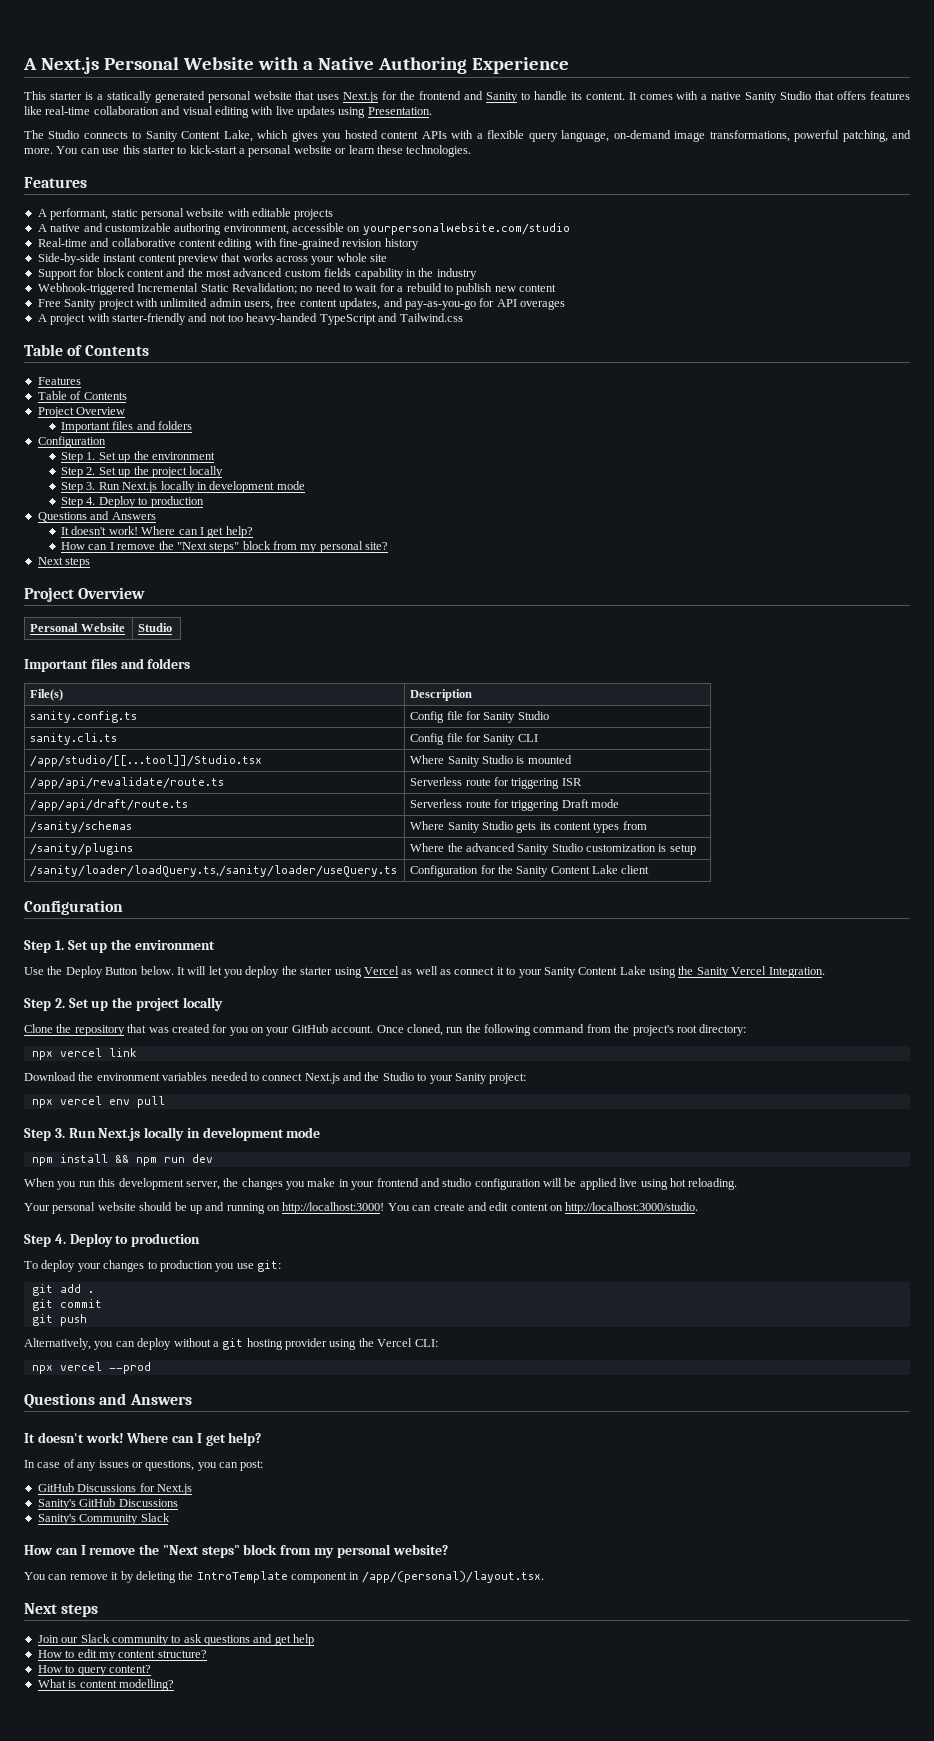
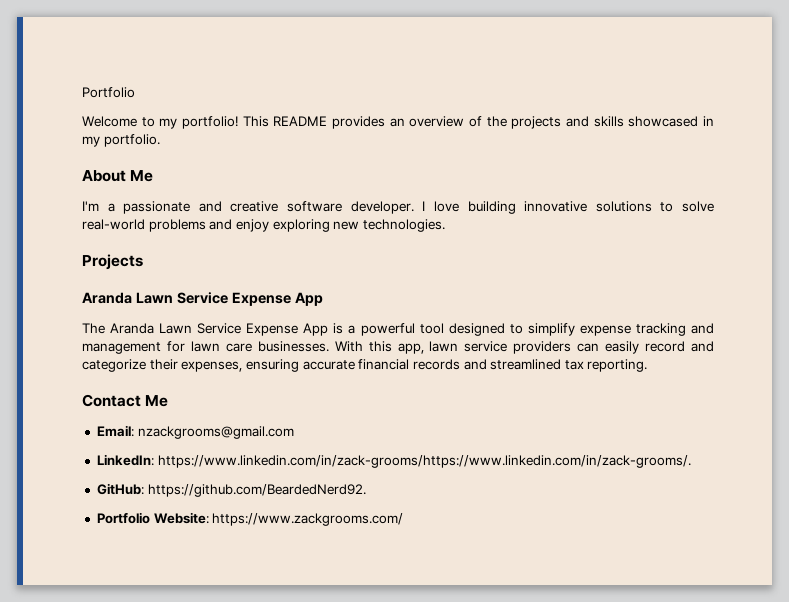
[23,57,569,74] [24,91,910,103] [24,106,432,118] [24,130,911,142] [24,145,472,157] [24,177,87,188] [37,208,334,220] [37,223,570,235] [37,238,419,250] [37,253,388,265] [37,268,477,280] [37,283,556,295] [37,298,565,310] [37,313,463,325] [24,344,149,356] [37,377,81,385] [37,391,127,400] [37,407,126,418] [61,421,193,433] [37,436,106,448] [61,451,215,463] [61,466,224,478] [61,481,305,493] [61,496,204,508] [37,511,156,522] [61,526,253,538] [61,541,389,553] [37,557,91,568] [24,587,146,602] [30,623,125,632] [138,623,173,632] [24,658,191,672] [30,689,64,701] [410,689,473,701] [30,711,138,723] [410,711,549,723] [30,733,118,745] [410,733,538,745] [30,755,263,767] [410,755,572,767] [30,777,225,789] [410,777,582,789] [30,799,189,811] [410,799,620,811] [30,821,133,833] [410,821,647,833] [30,843,134,855] [410,843,696,855] [30,865,398,877] [410,865,650,877] [24,900,123,915] [24,939,215,953] [24,966,825,978] [24,997,223,1011] [24,1024,747,1036] [31,1048,137,1060] [24,1072,527,1084] [31,1096,165,1108] [24,1127,321,1141] [31,1154,213,1166] [24,1178,738,1190] [24,1202,699,1214] [24,1233,201,1247] [24,1260,281,1272] [31,1284,94,1296] [31,1299,102,1311] [31,1314,87,1326] [24,1338,438,1350] [31,1362,151,1374] [24,1393,192,1408] [24,1432,262,1446] [24,1459,264,1471] [37,1483,192,1495] [37,1498,178,1510] [37,1513,170,1525] [24,1544,448,1558] [24,1571,544,1583] [24,1603,99,1617] [37,1634,315,1646] [37,1649,207,1661] [37,1665,151,1676] [37,1679,174,1691] A Next.js Personal Website with a Native Authoring Experience // This starter is a statically generated personal website that uses Next.js for the frontend and Sanity to handle its content. It comes with a native Sanity Studio that offers features like real-time collaboration and visual editing with live updates using Presentation. // The Studio connects to Sanity Content Lake, which gives you hosted content APIs with a flexible query language, on-demand image transformations, powerful patching, and more. You can use this starter to kick-start a personal website or learn these technologies. // Features // A performant, static personal website with editable projects // A native and customizable authoring environment, accessible on yourpersonalwebsite.com/studio // Real-time and collaborative content editing with fine-grained revision history // Side-by-side instant content preview that works across your whole site // Support for block content and the most advanced custom fields capability in the industry // Webhook-triggered Incremental Static Revalidation; no need to wait for a rebuild to publish new content // Free Sanity project with unlimited admin users, free content updates, and pay-as-you-go for API overages // A project with starter-friendly and not too heavy-handed TypeScript and Tailwind.css // Table of Contents // Features // Table of Contents // Project Overview // Important files and folders // Configuration // Step 1. Set up the environment // Step 2. Set up the project locally // Step 3. Run Next.js locally in development mode // Step 4. Deploy to production // Questions and Answers // It doesn't work! Where can I get help? // How can I remove the "Next steps" block from my personal site? // Next steps // Project Overview // Personal Website | Studio // Important files and folders // File(s) | Description // sanity.config.ts | Config file for Sanity Studio // sanity.cli.ts | Config file for Sanity CLI // /app/studio/[[...tool]]/Studio.tsx | Where Sanity Studio is mounted // /app/api/revalidate/route.ts | Serverless route for triggering ISR // /app/api/draft/route.ts | Serverless route for triggering Draft mode // /sanity/schemas | Where Sanity Studio gets its content types from // /sanity/plugins | Where the advanced Sanity Studio customization is setup // /sanity/loader/loadQuery.ts,/sanity/loader/useQuery.ts | Configuration for the Sanity Content Lake client // Configuration // Step 1. Set up the environment // Use the Deploy Button below. It will let you deploy the starter using Vercel as well as connect it to your Sanity Content Lake using the Sanity Vercel Integration. // Step 2. Set up the project locally // Clone the repository that was created for you on your GitHub account. Once cloned, run the following command from the project's root directory: // npx vercel link // Download the environment variables needed to connect Next.js and the Studio to your Sanity project: // npx vercel env pull // Step 3. Run Next.js locally in development mode // npm install && npm run dev // When you run this development server, the changes you make in your frontend and studio configuration will be applied live using hot reloading. // Your personal website should be up and running on http://localhost:3000! You can create and edit content on http://localhost:3000/studio. // Step 4. Deploy to production // To deploy your changes to production you use git: // git add . // git commit // git push // Alternatively, you can deploy without a git hosting provider using the Vercel CLI: // npx vercel --prod // Questions and Answers // It doesn't work! Where can I get help? // In case of any issues or questions, you can post: // GitHub Discussions for Next.js // Sanity's GitHub Discussions // Sanity's Community Slack // How can I remove the "Next steps" block from my personal website? // You can remove it by deleting the IntroTemplate component in /app/(personal)/layout.tsx. // Next steps // Join our Slack community to ask questions and get help // How to edit my content structure? // How to query content? // What is content modelling? -> [82,87,135,98] [82,116,714,129] [82,134,160,147] [82,170,154,182] [82,201,715,214] [82,219,445,232] [82,254,143,270] [82,292,323,306] [82,323,714,336] [82,341,715,354] [82,359,648,372] [82,394,169,407] [96,425,294,439] [96,454,691,468] [96,483,366,497] [96,512,404,526] Portfolio // Welcome to my portfolio! This README provides an overview of the projects and skills showcased in my portfolio. // About Me // I'm a passionate and creative software developer. I love building innovative solutions to solve real-world problems and enjoy exploring new technologies. // Projects // Aranda Lawn Service Expense App // The Aranda Lawn Service Expense App is a powerful tool designed to simplify expense tracking and management for lawn care businesses. With this app, lawn service providers can easily record and categorize their expenses, ensuring accurate financial records and streamlined tax reporting. // Contact Me // Email: nzackgrooms@gmail.com // LinkedIn: https://www.linkedin.com/in/zack-grooms/https://www.linkedin.com/in/zack-grooms/. // GitHub: https://github.com/BeardedNerd92. // Portfolio Website: https://www.zackgrooms.com/

